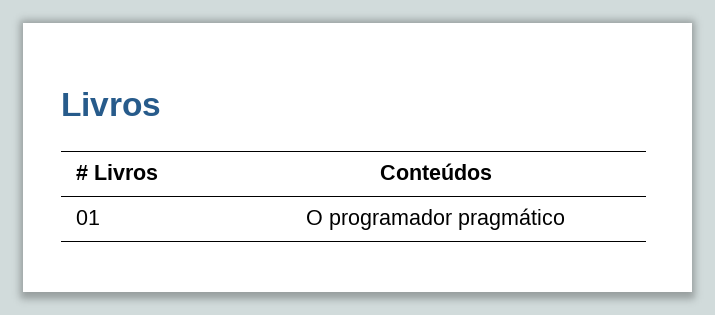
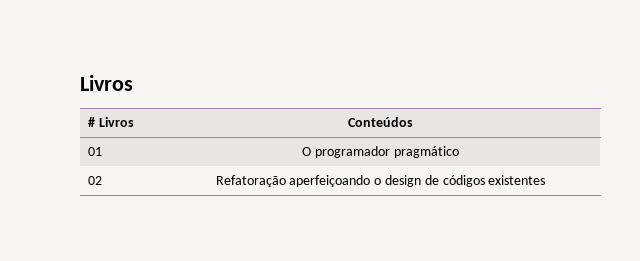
(565, 219) none -> [88,176,103,185] [215,175,546,187] // 02 | Refatoração aperfeiçoando o design de códigos existentes

